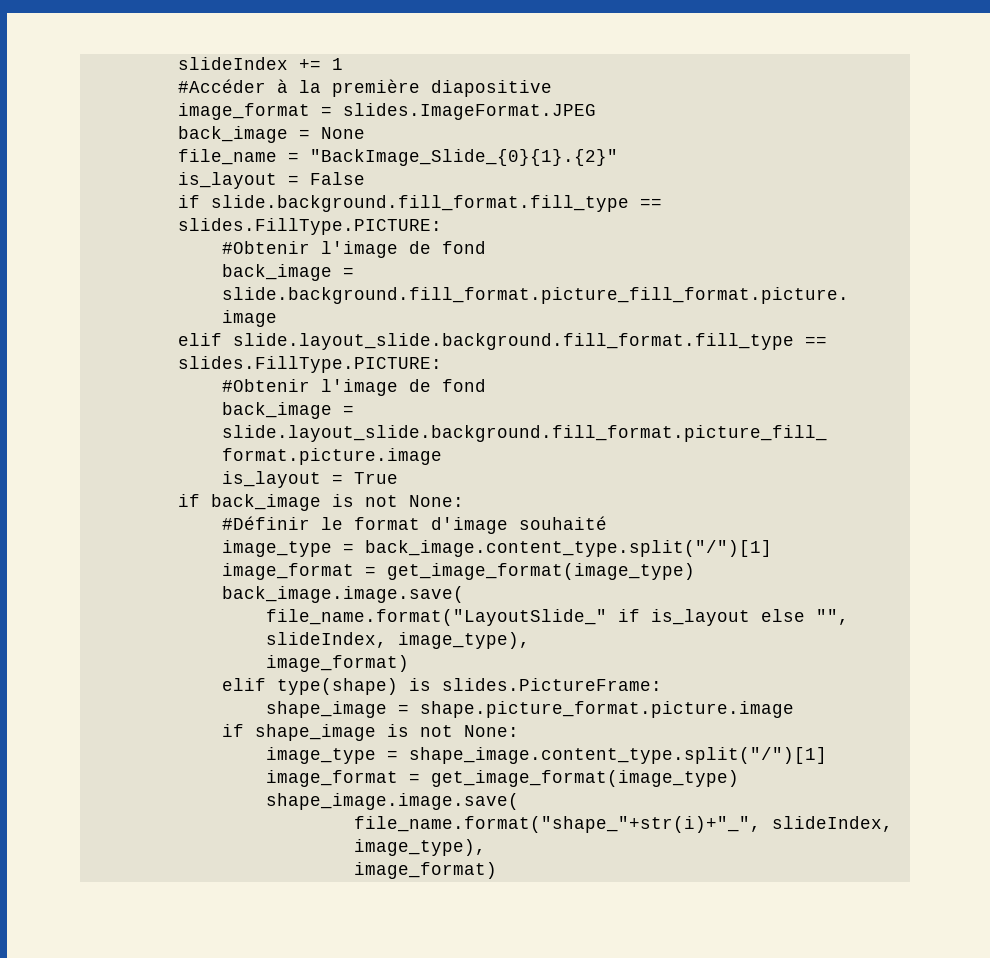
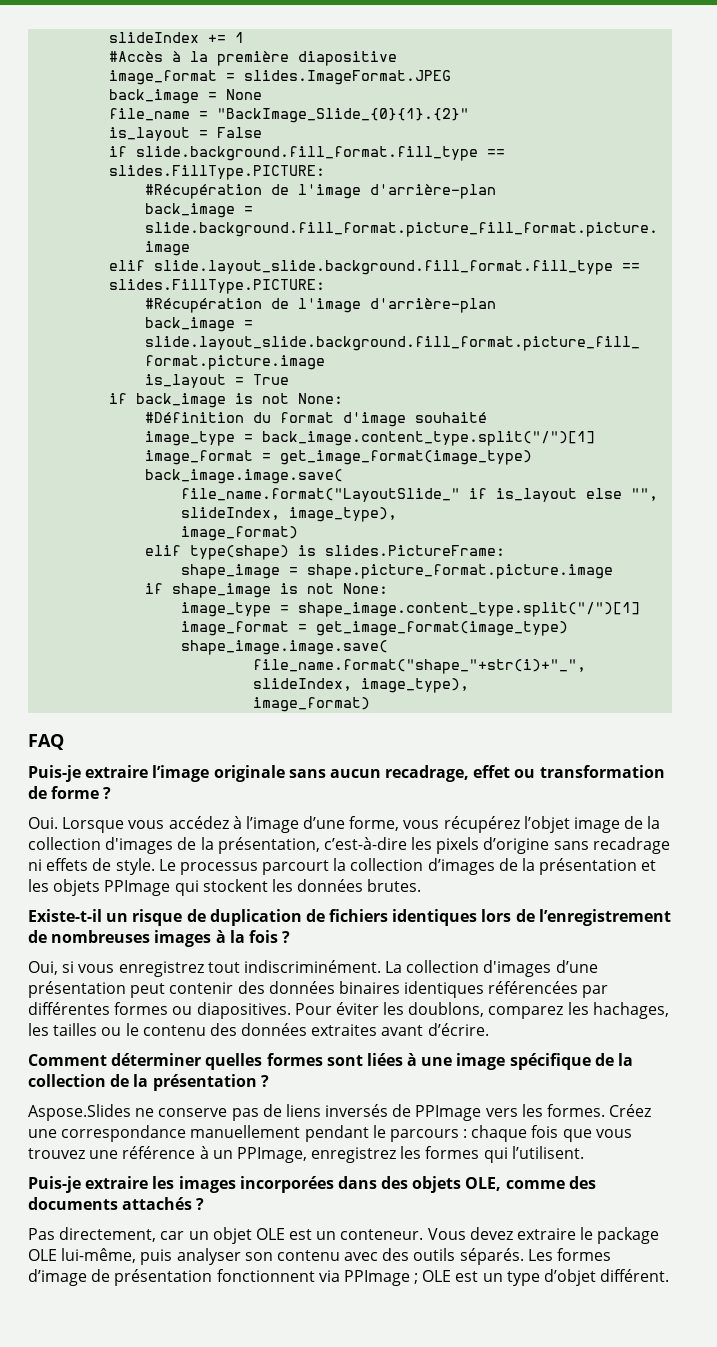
[177,79,266,93] #Accéder -> [109,51,164,62] #Accès
[221,241,486,258] #Obtenir l'image de fond -> [145,184,497,199] #Récupération de l'image d'arrière-plan
[221,379,486,396] #Obtenir l'image de fond -> [145,298,497,313] #Récupération de l'image d'arrière-plan
[221,516,343,530] #Définir le -> [145,412,272,423] #Définition du
(497, 870) none -> [28,734,64,750] [28,765,665,782] [28,786,112,799] [28,816,661,833] [28,837,670,854] [28,858,657,875] [28,879,422,896] [28,909,671,926] [28,930,291,947] [28,960,598,977] [28,981,609,998] [28,1002,669,1019] [28,1023,489,1036] [28,1053,634,1070] [28,1074,269,1091] [28,1104,652,1121] [28,1125,632,1142] [28,1146,584,1163] [28,1176,596,1193] [28,1197,205,1210] [28,1227,660,1244] [28,1248,612,1265] [28,1269,670,1286] // FAQ // Puis-je extraire l’image originale sans aucun recadrage, effet ou transformation de forme ? // Oui. Lorsque vous accédez à l’image d’une forme, vous récupérez l’objet image de la collection d'images de la présentation, c’est‑à‑dire les pixels d’origine sans recadrage ni effets de style. Le processus parcourt la collection d’images de la présentation et les objets PPImage qui stockent les données brutes. // Existe‑t‑il un risque de duplication de fichiers identiques lors de l’enregistrement de nombreuses images à la fois ? // Oui, si vous enregistrez tout indiscriminément. La collection d'images d’une présentation peut contenir des données binaires identiques référencées par différentes formes ou diapositives. Pour éviter les doublons, comparez les hachages, les tailles ou le contenu des données extraites avant d’écrire. // Comment déterminer quelles formes sont liées à une image spécifique de la collection de la présentation ? // Aspose.Slides ne conserve pas de liens inversés de PPImage vers les formes. Créez une correspondance manuellement pendant le parcours : chaque fois que vous trouvez une référence à un PPImage, enregistrez les formes qui l’utilisent. // Puis‑je extraire les images incorporées dans des objets OLE, comme des documents attachés ? // Pas directement, car un objet OLE est un conteneur. Vous devez extraire le package OLE lui‑même, puis analyser son contenu avec des outils séparés. Les formes d’image de présentation fonctionnent via PPImage ; OLE est un type d’objet différent.

